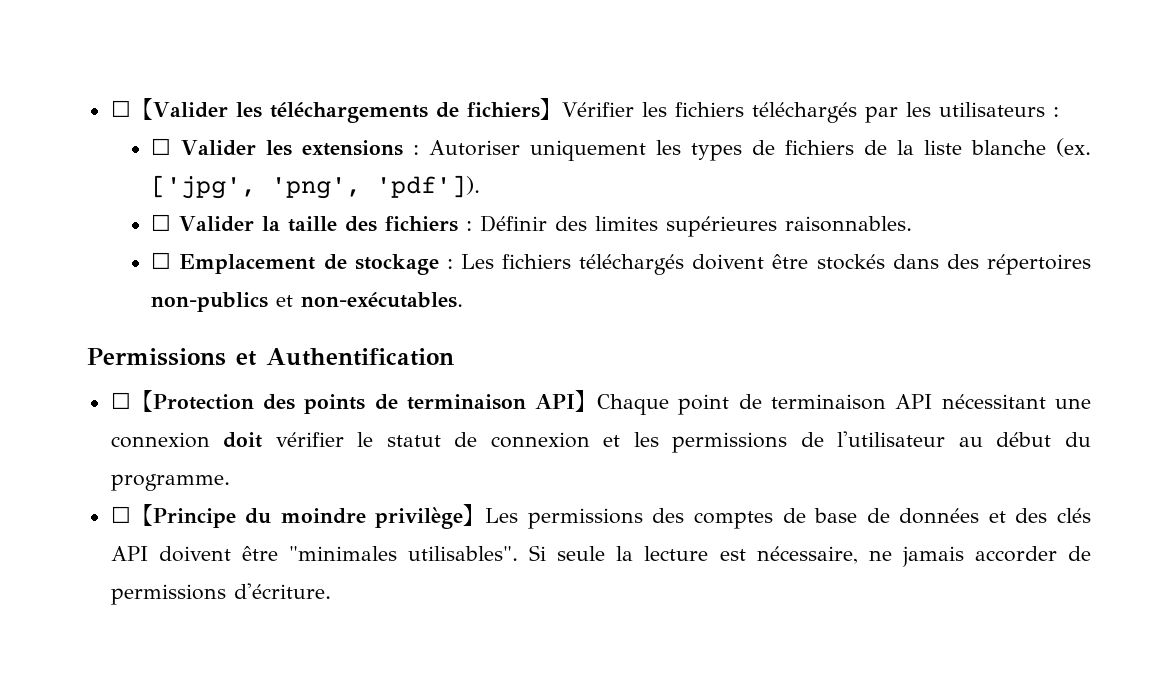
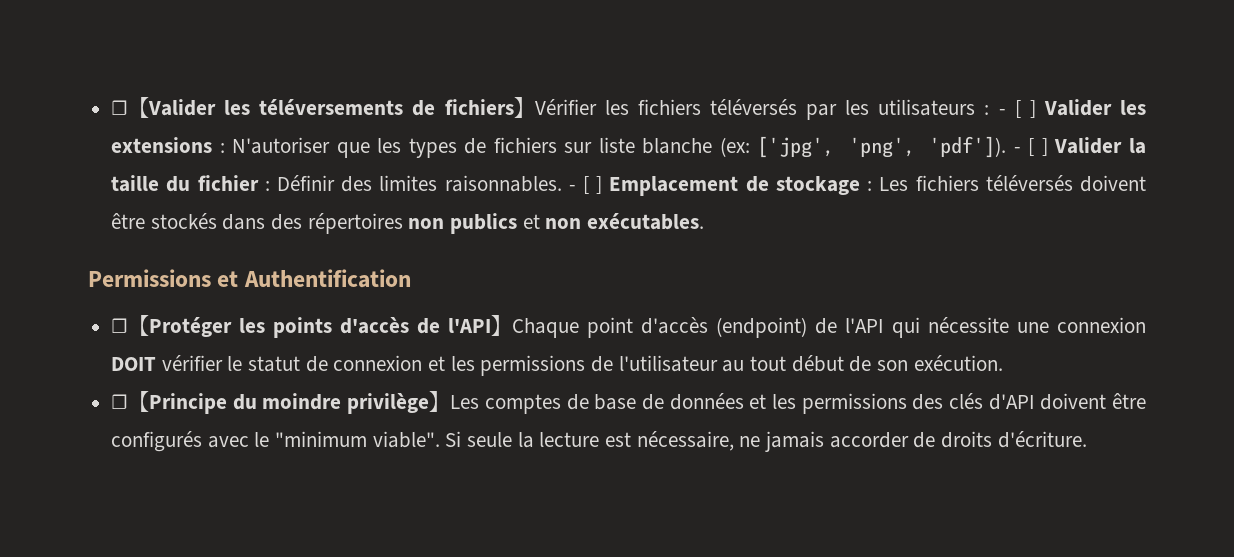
[269,102,428,123] téléchargements -> [259,99,404,115] téléversements
[751,102,857,123] téléchargés -> [709,99,797,115] téléversés
[151,138,172,155] // ☐ -> [998,100,1036,118] - [ ]
[429,140,647,161] Autoriser uniquement -> [232,137,370,158] N'autoriser que
[864,140,915,155] de la -> [564,142,593,153] sur
[1055,138,1091,157] (ex. -> [719,137,750,157] (ex:
[151,214,172,231] // ☐ -> [1013,138,1048,156] - [ ]
[345,216,459,232] des fichiers -> [166,175,259,192] du fichier
[666,216,778,237] supérieures -> (438, 183) none
[151,252,172,269] // ☐ -> [568,176,603,194] - [ ]
[579,254,685,275] téléchargés -> [985,175,1073,191] téléversés
[151,292,464,312] non-publics et non-exécutables. -> [408,213,705,234] non publics et non exécutables.
[152,390,1046,415] Protection des points de terminaison API】Chaque point de terminaison API nécessitant -> [149,315,1010,338] Protéger les points d'accès de l'API】Chaque point d'accès (endpoint) de l'API qui nécessite
[223,432,263,448] doit -> [111,357,157,371] DOIT
[996,432,1091,447] [110,474,230,491] début du programme. -> [750,355,1003,372] tout début de son exécution.
[527,508,685,529] permissions des -> (480, 402) none
(1006, 517) none -> [771,393,907,414] les permissions
[110,546,519,562] API doivent être "minimales utilisables". -> [988,393,1146,410] [111,431,440,452] d'API doivent être configurés avec le "minimum viable".
[110,584,226,605] permissions -> [941,431,993,448] droits

